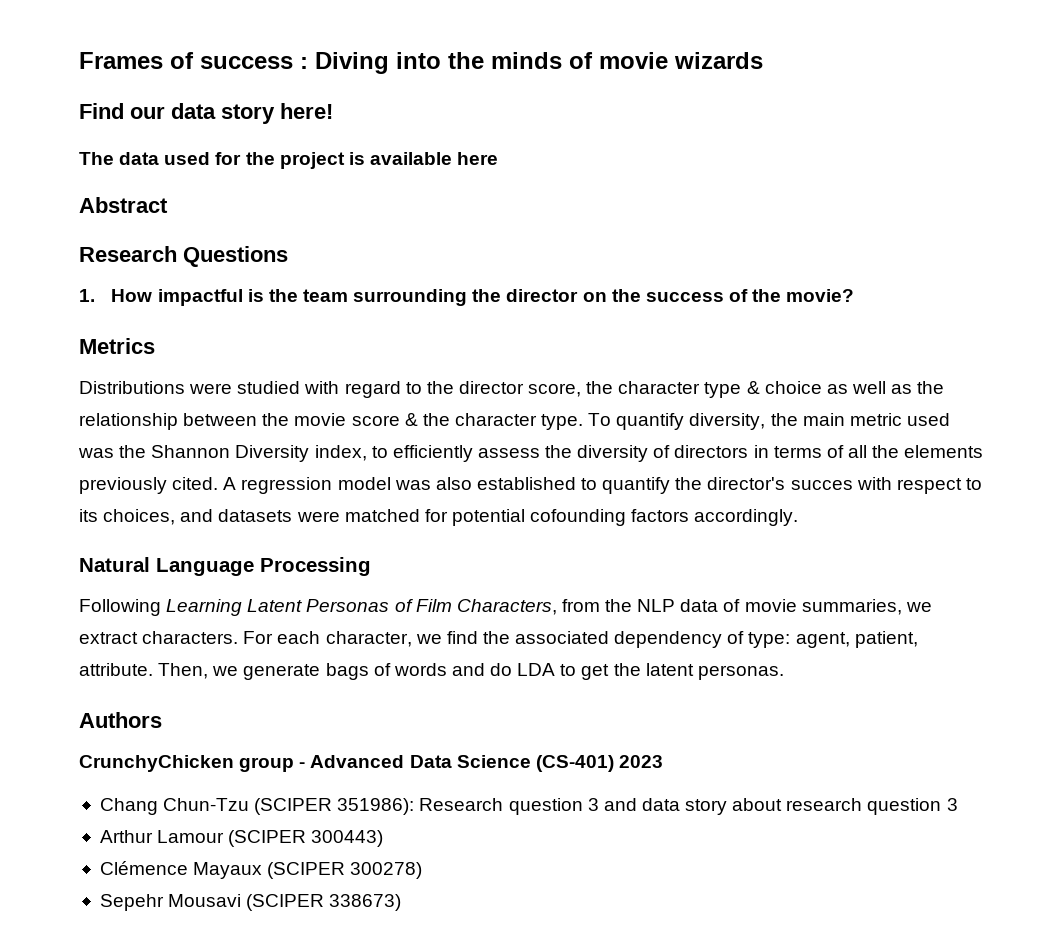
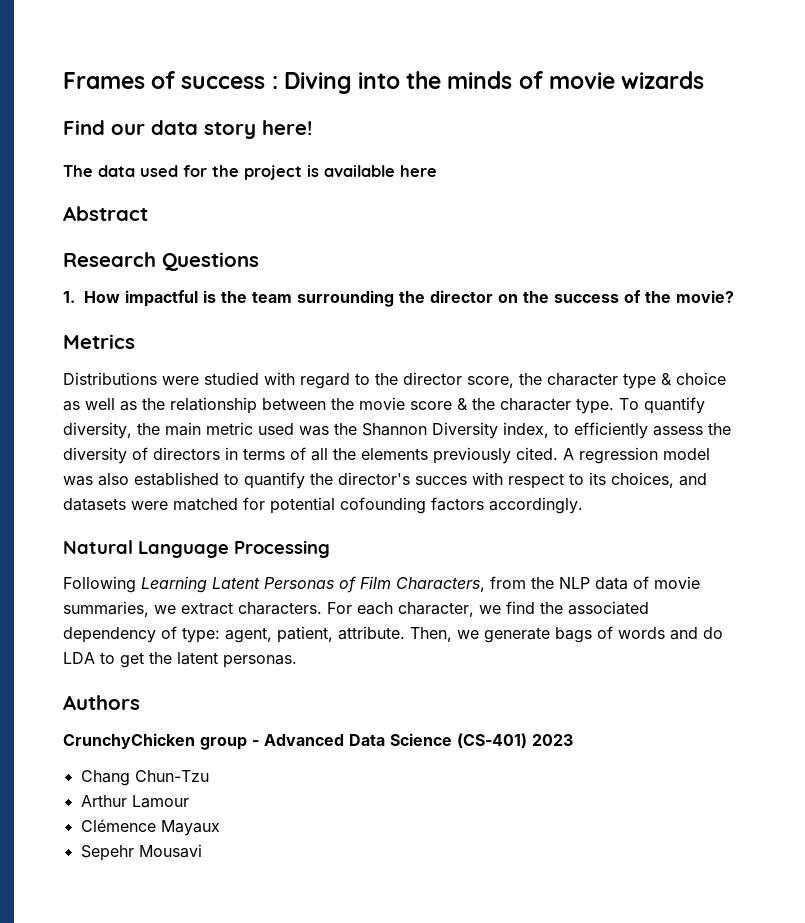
[254,798,958,815] (SCIPER 351986): Research question 3 and data story about research question 3 -> (209, 776) none
[228,830,384,847] (SCIPER 300443) -> (189, 801) none
[267,862,423,879] (SCIPER 300278) -> (220, 828) none
[246,894,402,911] (SCIPER 338673) -> (202, 851) none

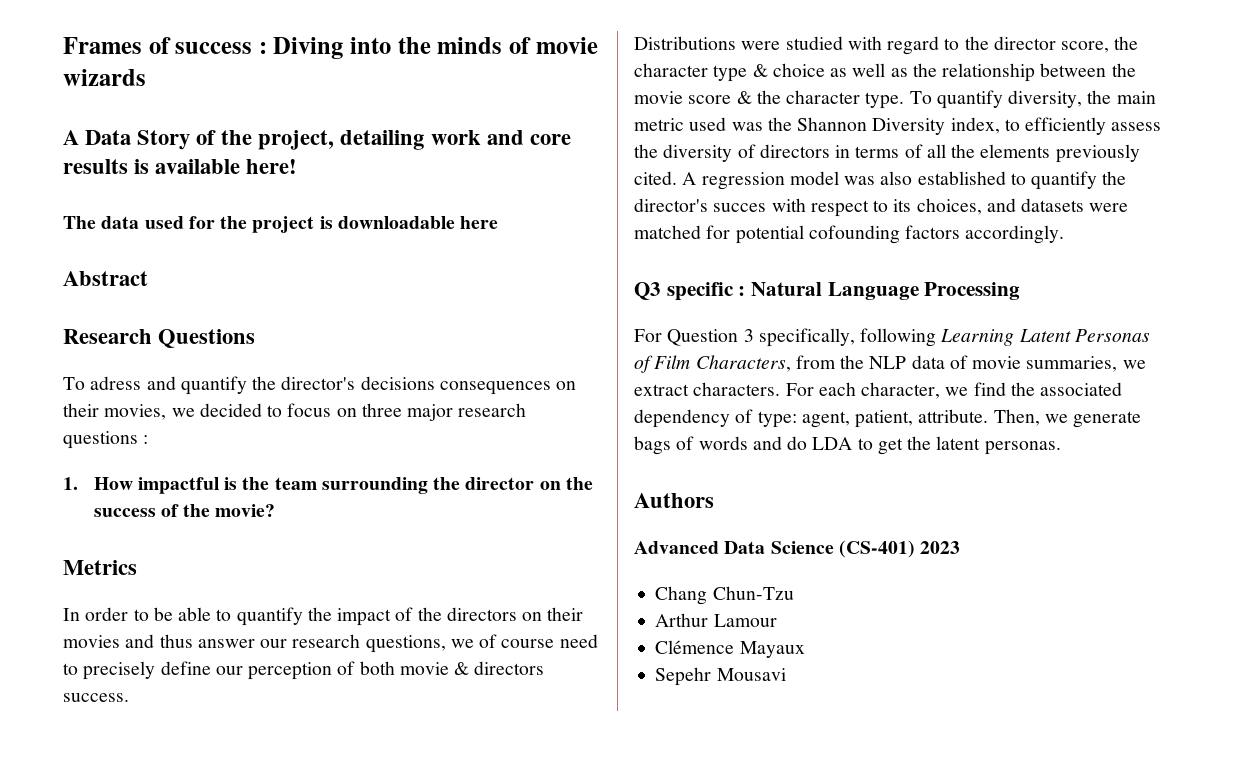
[63,120,256,139] Find our data story -> [63,130,571,150] [63,159,241,174] A Data Story of the project, detailing work and core results is available
[324,165,395,177] available -> [337,216,455,229] downloadable
(259, 261) none -> [63,376,577,395] [63,403,527,421] [63,431,149,449] // To adress and quantify the director's decisions consequences on their movies, we decided to focus on three major research questions :
(135, 341) none -> [63,607,584,626] [63,634,598,653] [63,661,545,680] [63,693,129,702] // In order to be able to quantify the impact of the directors on their movies and thus answer our research questions, we of course need to precisely define our perception of both movie & directors success.
(583, 505) none -> [634,282,746,301] Q3 specific :
[63,576,136,593] Following -> [634,328,937,347] For Question 3 specifically, following
[63,733,259,750] CrunchyChicken group - -> (714, 500) none

